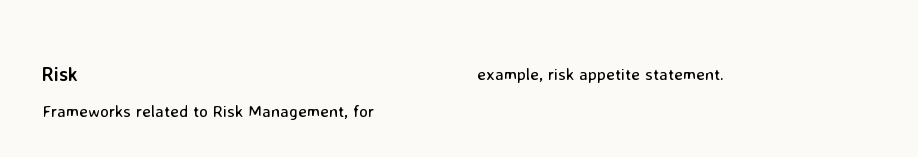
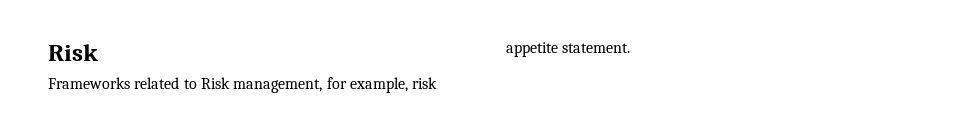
[248,106,348,120] Management, -> [233,79,323,93] management,

